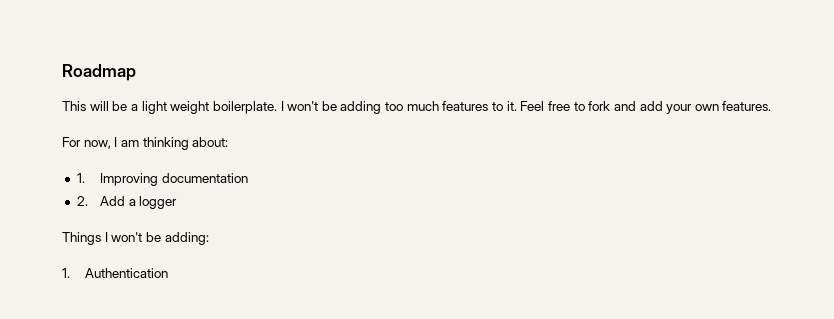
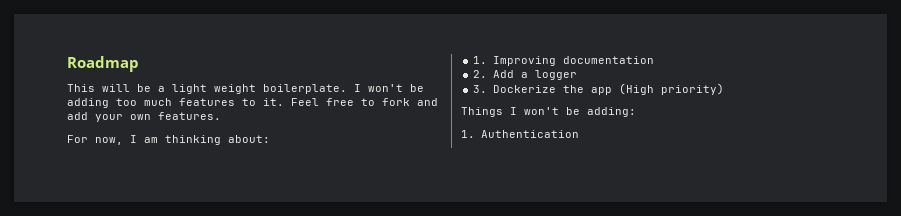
(178, 202) none -> [473,83,724,95] // 3. Dockerize the app (High priority)

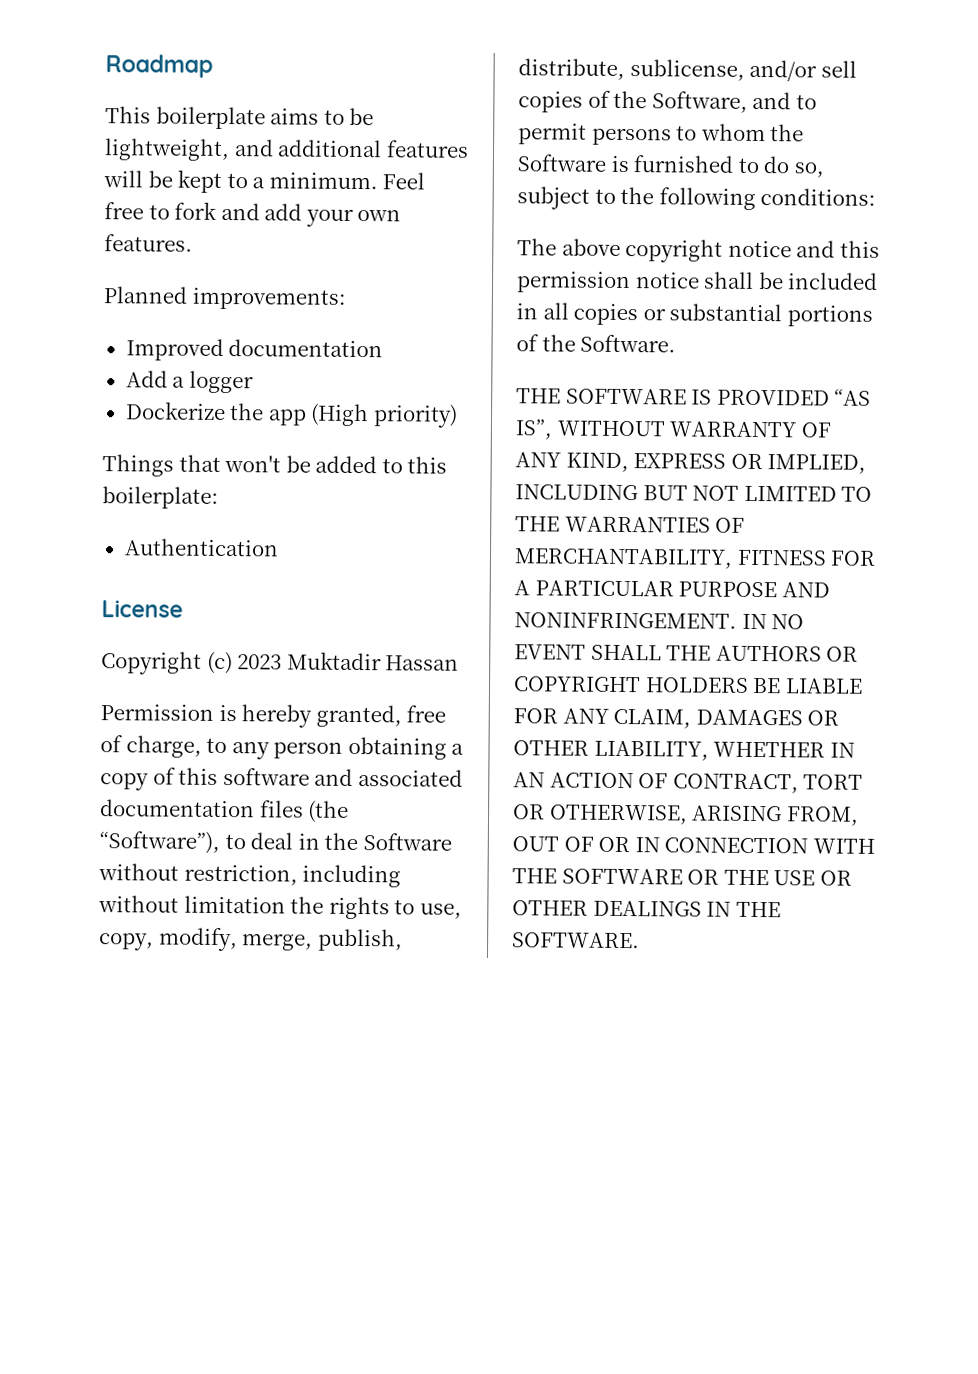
[102,84,424,94] [67,98,284,108] will be a light weight boilerplate. I won't be adding too much features to it. -> [155,106,375,130] [104,138,469,162] [103,169,378,193] boilerplate aims to be lightweight, and additional features will be kept to a minimum.
[67,135,270,145] [473,56,556,66] For now, I am thinking about: // 1. Improving -> [103,286,346,310] [125,338,224,361] Planned improvements: // Improved
[473,70,488,78] 2. -> (384, 348) none
[473,85,488,93] 3. -> (254, 382) none
[510,107,636,117] [461,130,579,138] I won't be adding: // 1. Authentication -> [178,454,448,474] [102,486,219,509] [123,538,279,557] [101,600,183,618] [101,651,460,675] [100,704,447,728] [100,735,465,760] [100,767,463,791] [100,799,350,823] [99,831,452,854] [98,863,402,888] [98,895,462,920] [99,927,403,952] [518,58,857,82] [518,90,817,113] [518,123,805,146] [517,154,824,178] [517,186,877,210] [517,238,880,263] [516,271,879,294] [516,302,873,327] [516,334,677,353] [516,388,872,406] [515,419,831,440] [515,452,867,474] [515,484,873,502] [515,516,746,533] [514,548,877,569] [514,580,830,598] [514,612,805,630] [514,644,859,662] [513,676,863,694] [513,708,840,729] [513,740,855,761] [513,772,864,794] [513,804,859,826] [512,836,875,854] [512,868,852,886] [512,900,781,918] [512,932,640,949] that won't be added to this boilerplate: // Authentication // License // Copyright (c) 2023 Muktadir Hassan // Permission is hereby granted, free of charge, to any person obtaining a copy of this software and associated documentation files (the “Software”), to deal in the Software without restriction, including without limitation the rights to use, copy, modify, merge, publish, distribute, sublicense, and/or sell copies of the Software, and to permit persons to whom the Software is furnished to do so, subject to the following conditions: // The above copyright notice and this permission notice shall be included in all copies or substantial portions of the Software. // THE SOFTWARE IS PROVIDED “AS IS”, WITHOUT WARRANTY OF ANY KIND, EXPRESS OR IMPLIED, INCLUDING BUT NOT LIMITED TO THE WARRANTIES OF MERCHANTABILITY, FITNESS FOR A PARTICULAR PURPOSE AND NONINFRINGEMENT. IN NO EVENT SHALL THE AUTHORS OR COPYRIGHT HOLDERS BE LIABLE FOR ANY CLAIM, DAMAGES OR OTHER LIABILITY, WHETHER IN AN ACTION OF CONTRACT, TORT OR OTHERWISE, ARISING FROM, OUT OF OR IN CONNECTION WITH THE SOFTWARE OR THE USE OR OTHER DEALINGS IN THE SOFTWARE.

